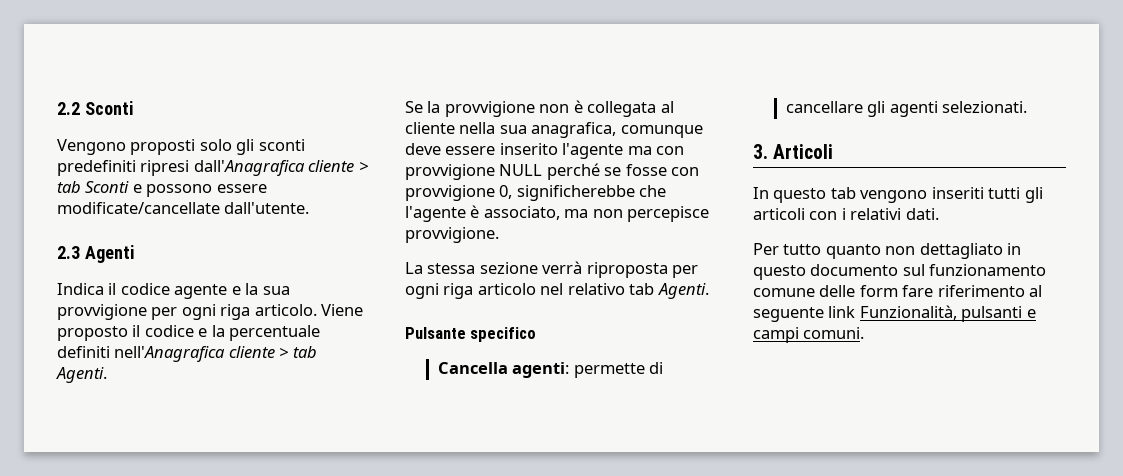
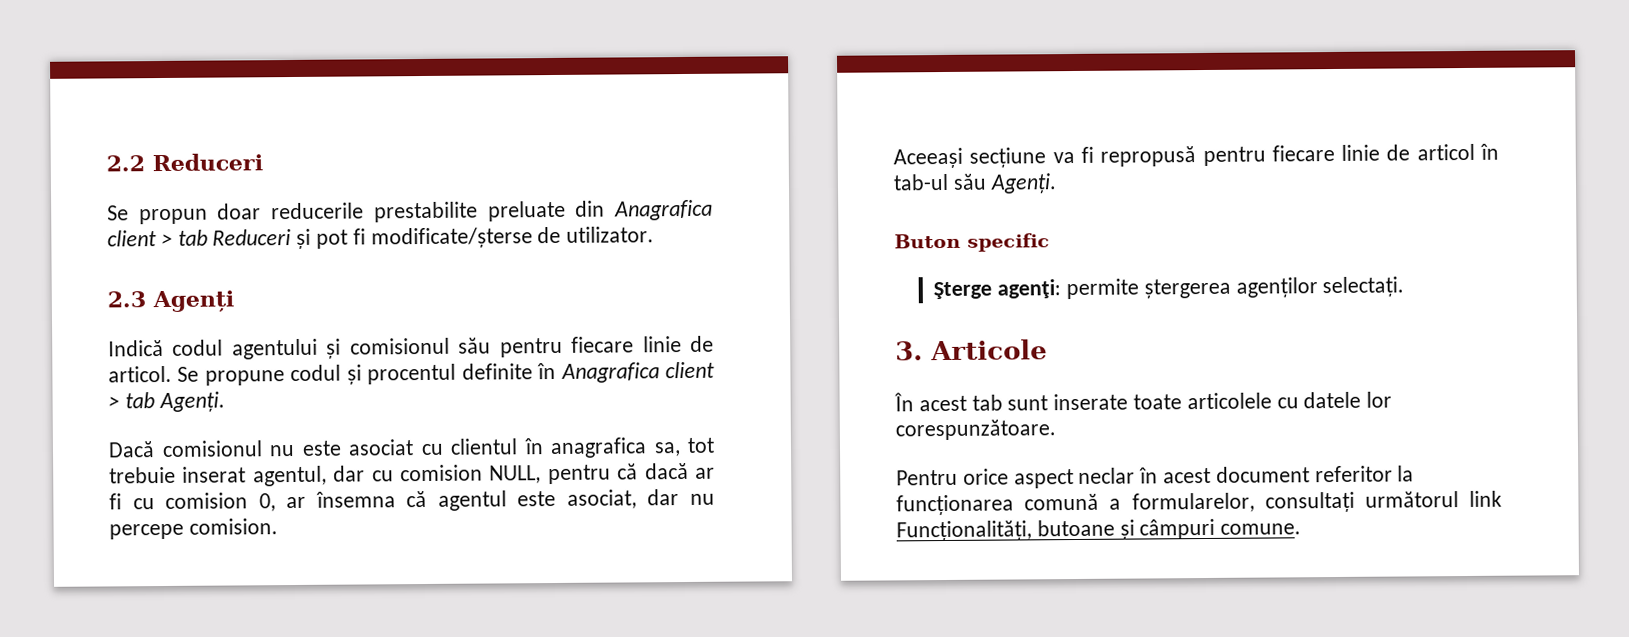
[84,101,133,115] [57,139,305,155] [57,160,368,176] [57,181,267,197] [57,202,310,214] [57,245,134,263] [57,283,290,299] [57,304,364,320] [57,325,321,341] [57,346,317,362] [56,367,107,383] [405,100,674,117] [405,122,703,138] [405,143,685,159] [405,163,700,180] [405,185,667,201] [405,205,710,222] [405,227,499,243] [405,261,699,278] [405,283,709,299] [405,327,537,342] [437,362,664,378] [785,101,1028,117] [753,144,834,159] [753,187,1043,203] [753,208,939,220] [753,243,1022,259] [753,264,1047,280] [753,285,1043,297] [753,305,1036,322] [753,327,865,343] Sconti // Vengono proposti solo gli sconti predefiniti ripresi dall'Anagrafica cliente > tab Sconti e possono essere modificate/cancellate dall'utente. // 2.3 Agenti // Indica il codice agente e la sua provvigione per ogni riga articolo. Viene proposto il codice e la percentuale definiti nell'Anagrafica cliente > tab Agenti. // Se la provvigione non è collegata al cliente nella sua anagrafica, comunque deve essere inserito l'agente ma con provvigione NULL perché se fosse con provvigione 0, significherebbe che l'agente è associato, ma non percepisce provvigione. // La stessa sezione verrà riproposta per ogni riga articolo nel relativo tab Agenti. // Pulsante specifico // Cancella agenti: permette di cancellare gli agenti selezionati. // 3. Articoli // In questo tab vengono inseriti tutti gli articoli con i relativi dati. // Per tutto quanto non dettagliato in questo documento sul funzionamento comune delle form fare riferimento al seguente link Funzionalità, pulsanti e campi comuni. -> [152,153,263,172] [107,199,713,225] [107,226,655,249] [107,290,234,314] [108,335,715,360] [108,361,716,386] [108,391,225,413] [108,437,715,459] [109,462,715,487] [109,489,715,512] [109,518,278,540] [893,143,1499,169] [893,173,1057,194] [894,233,1050,252] [933,276,1405,300] [895,339,1048,361] [894,391,1393,412] [895,419,1056,441] [896,465,1415,489] [896,490,1502,516] [896,518,1302,542] Reduceri // Se propun doar reducerile prestabilite preluate din Anagrafica client > tab Reduceri și pot fi modificate/șterse de utilizator. // 2.3 Agenți // Indică codul agentului și comisionul său pentru fiecare linie de articol. Se propune codul și procentul definite în Anagrafica client > tab Agenți. // Dacă comisionul nu este asociat cu clientul în anagrafica sa, tot trebuie inserat agentul, dar cu comision NULL, pentru că dacă ar fi cu comision 0, ar însemna că agentul este asociat, dar nu percepe comision. // Aceeași secțiune va fi repropusă pentru fiecare linie de articol în tab-ul său Agenți. // Buton specific // Şterge agenţi: permite ștergerea agenților selectați. // 3. Articole // În acest tab sunt inserate toate articolele cu datele lor corespunzătoare. // Pentru orice aspect neclar în acest document referitor la funcționarea comună a formularelor, consultați următorul link Funcționalități, butoane și câmpuri comune.

